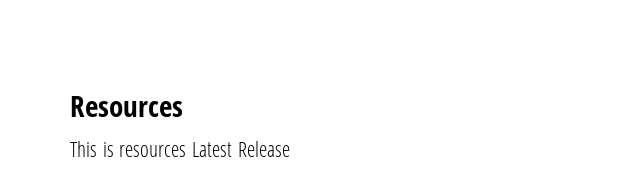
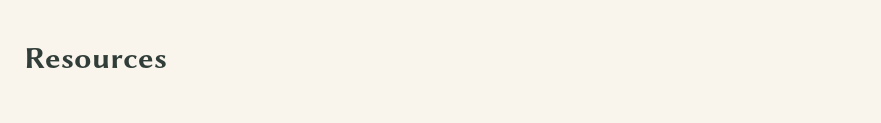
[70,141,290,157] // This is resources Latest Release -> (167, 58) none

